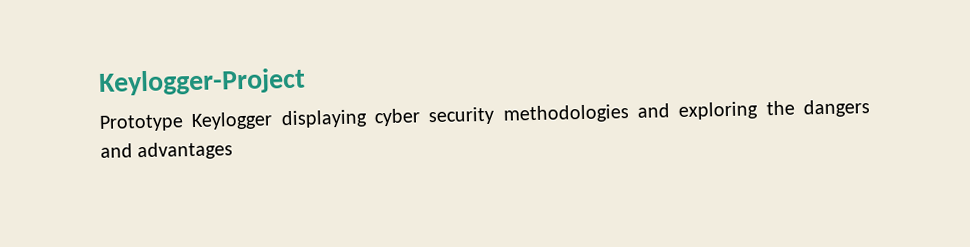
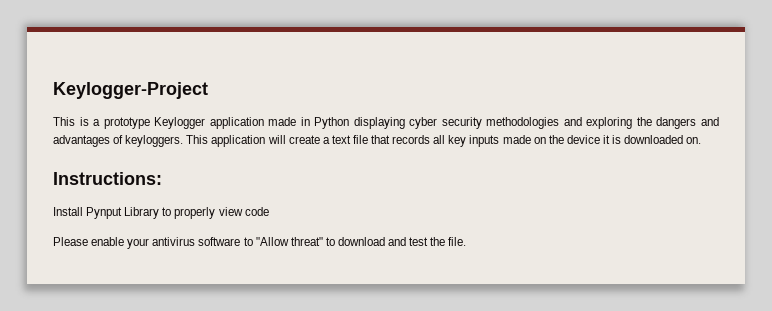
[99,111,274,132] Prototype Keylogger -> [53,117,350,129] This is a prototype Keylogger application made in Python
(234, 151) none -> [113,135,702,147] [53,172,162,185] [53,207,269,219] [53,237,467,249] of keyloggers. This application will create a text file that records all key inputs made on the device it is downloaded on. // Instructions: // Install Pynput Library to properly view code // Please enable your antivirus software to "Allow threat" to download and test the file.

